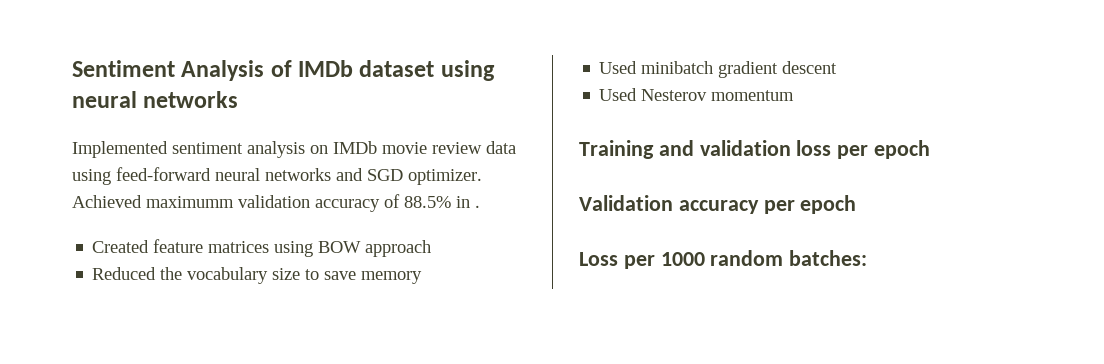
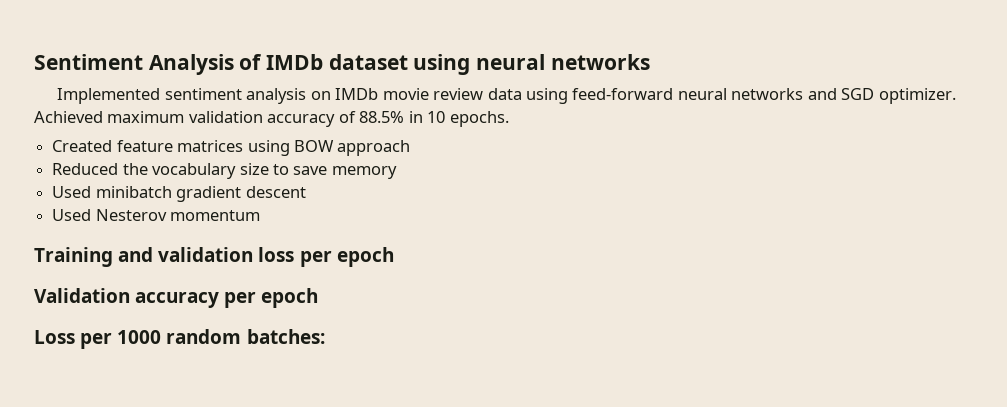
[146,196,234,208] maximumm -> [107,111,185,123] maximum
[475,205,480,208] . -> [427,111,509,127] 10 epochs.

